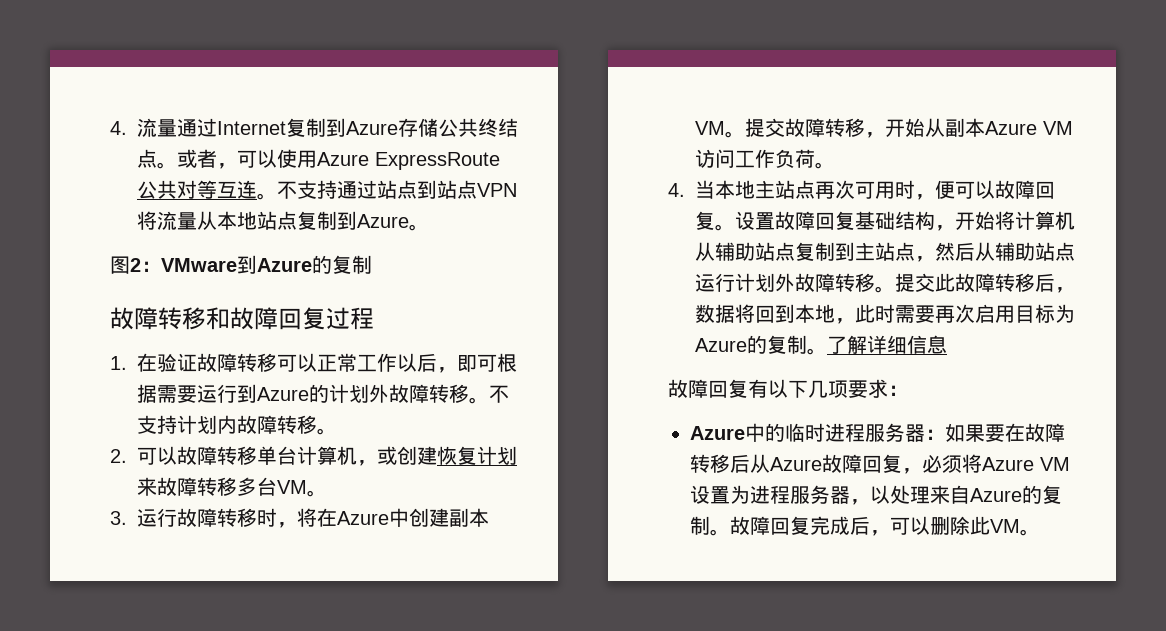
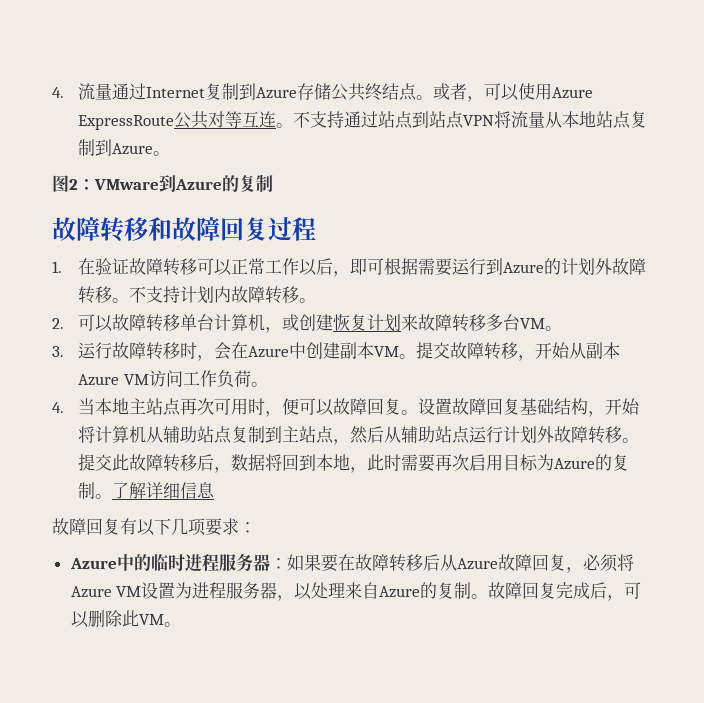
[297,508,318,527] 将 -> [214,342,232,360] 会

